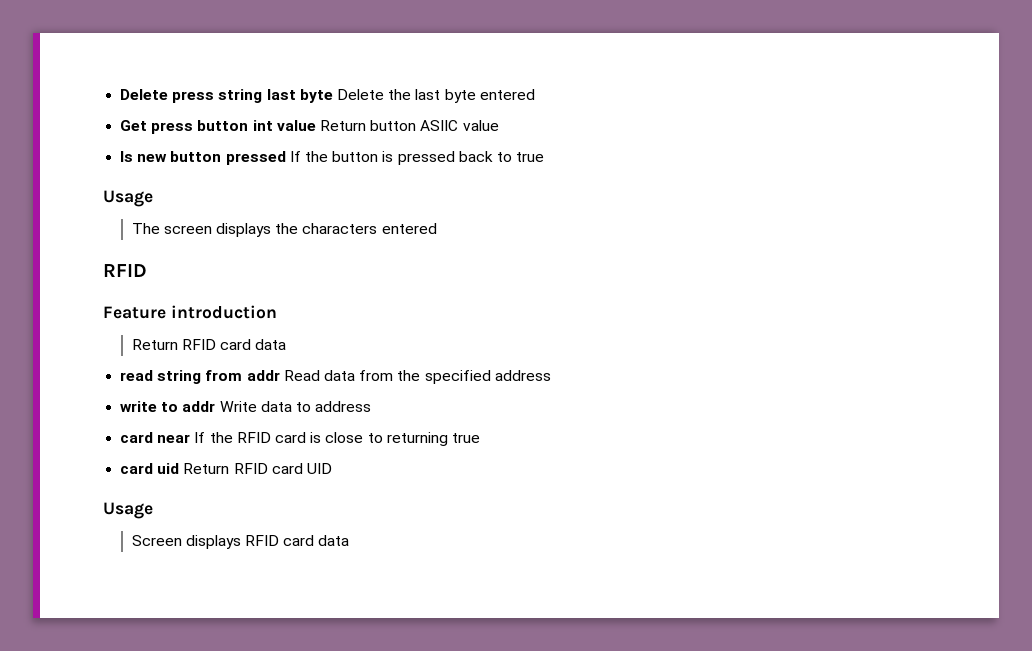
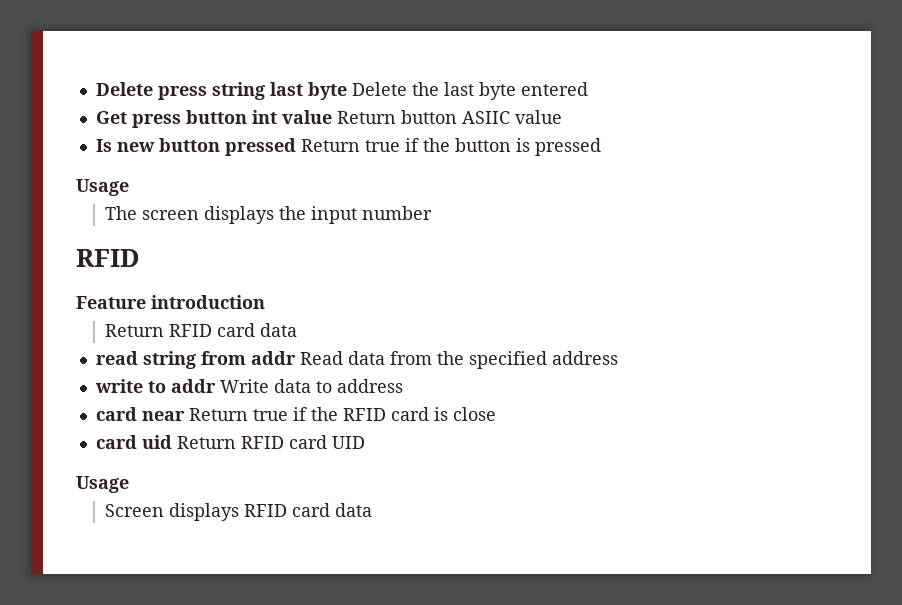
[289,151,301,162] If -> [300,138,419,152] Return true if
[458,151,545,162] back to true -> (601, 147) none
[302,223,437,234] characters entered -> [311,206,433,224] input number
[194,432,206,443] If -> [188,407,307,421] Return true if
[367,432,480,446] to returning true -> (496, 414) none

